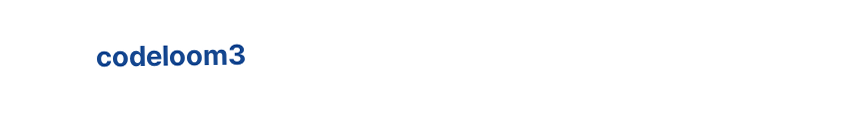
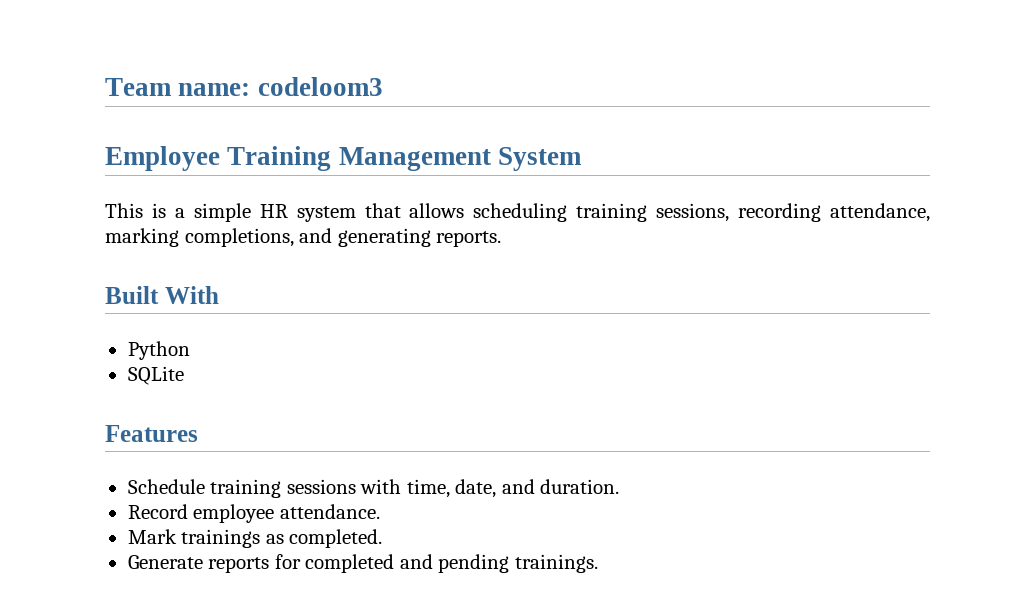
(95, 55) none -> [105,78,251,96] Team name:
(247, 55) none -> [105,146,582,171] [105,203,930,222] [105,228,502,247] [105,286,219,304] [127,341,190,360] [127,366,184,385] [105,425,198,442] [127,479,620,498] [127,504,380,523] [127,529,383,548] [127,554,598,573] // Employee Training Management System // This is a simple HR system that allows scheduling training sessions, recording attendance, marking completions, and generating reports. // Built With // Python // SQLite // Features // Schedule training sessions with time, date, and duration. // Record employee attendance. // Mark trainings as completed. // Generate reports for completed and pending trainings.

